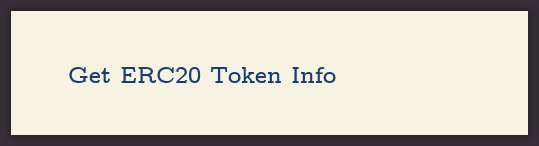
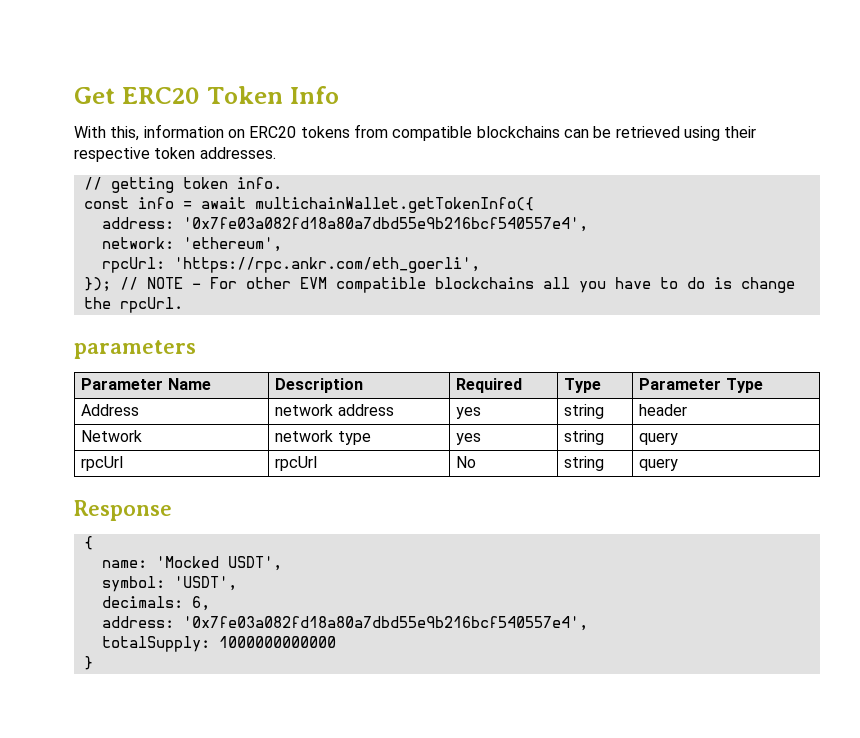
(336, 75) none -> [74,124,757,141] [74,147,276,162] [83,177,282,193] [83,197,534,213] [101,217,588,232] [101,237,282,252] [101,257,480,273] [83,277,795,293] [83,297,183,313] [74,340,196,359] [81,378,211,390] [275,378,364,393] [456,378,523,393] [564,378,602,393] [639,378,763,393] [81,404,140,416] [275,404,394,416] [456,407,482,419] [564,404,605,419] [639,404,688,416] [81,430,143,442] [275,430,371,445] [456,433,482,445] [564,430,605,445] [639,432,679,445] [81,456,124,471] [275,456,318,471] [456,456,477,468] [564,456,605,471] [639,458,679,471] [74,500,172,521] [83,536,93,550] [101,556,282,571] [101,576,237,592] [101,596,210,611] [101,616,588,631] [101,636,336,652] [83,656,93,670] // With this, information on ERC20 tokens from compatible blockchains can be retrieved using their respective token addresses. // // getting token info. // const info = await multichainWallet.getTokenInfo({ // address: '0x7fe03a082fd18a80a7dbd55e9b216bcf540557e4', // network: 'ethereum', // rpcUrl: 'https://rpc.ankr.com/eth_goerli', // }); // NOTE - For other EVM compatible blockchains all you have to do is change the rpcUrl. // parameters // Parameter Name | Description | Required | Type | Parameter Type // Address | network address | yes | string | header // Network | network type | yes | string | query // rpcUrl | rpcUrl | No | string | query // Response // { // name: 'Mocked USDT', // symbol: 'USDT', // decimals: 6, // address: '0x7fe03a082fd18a80a7dbd55e9b216bcf540557e4', // totalSupply: 1000000000000 // }

